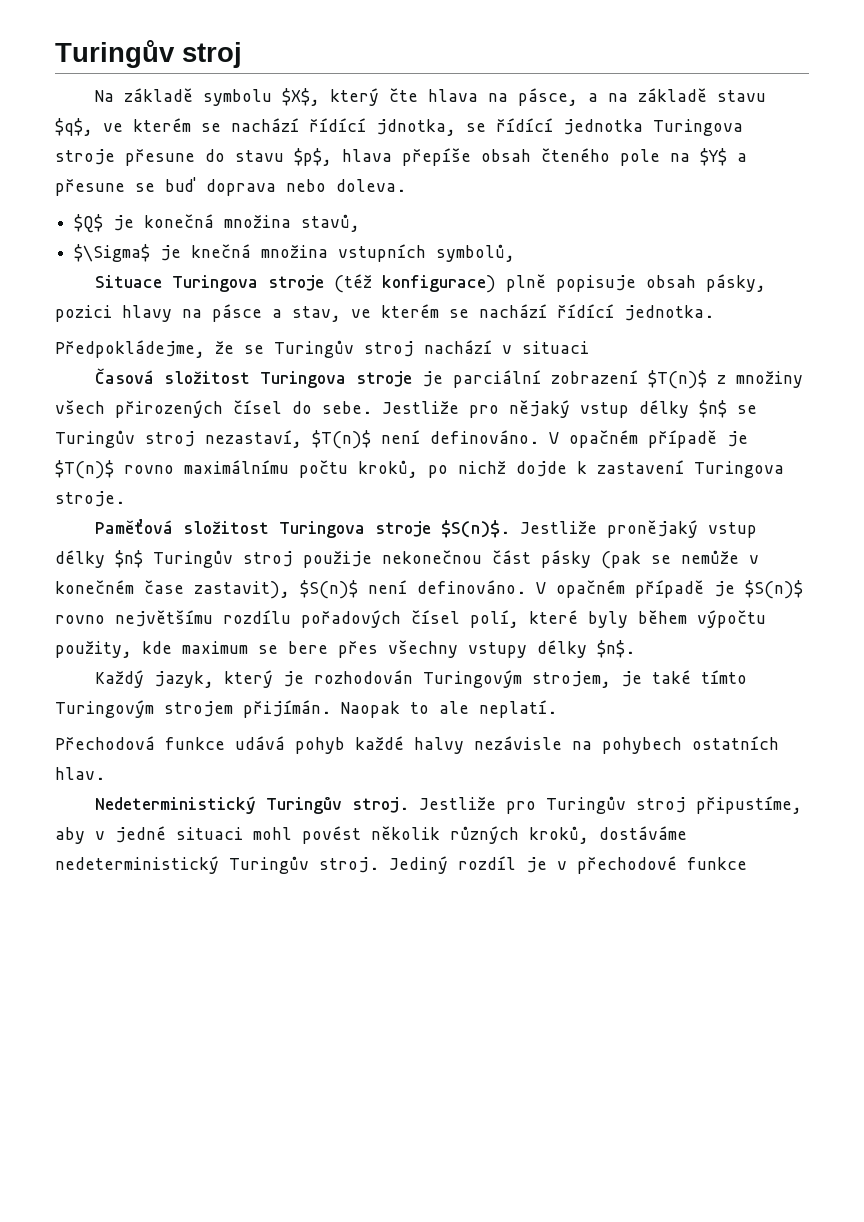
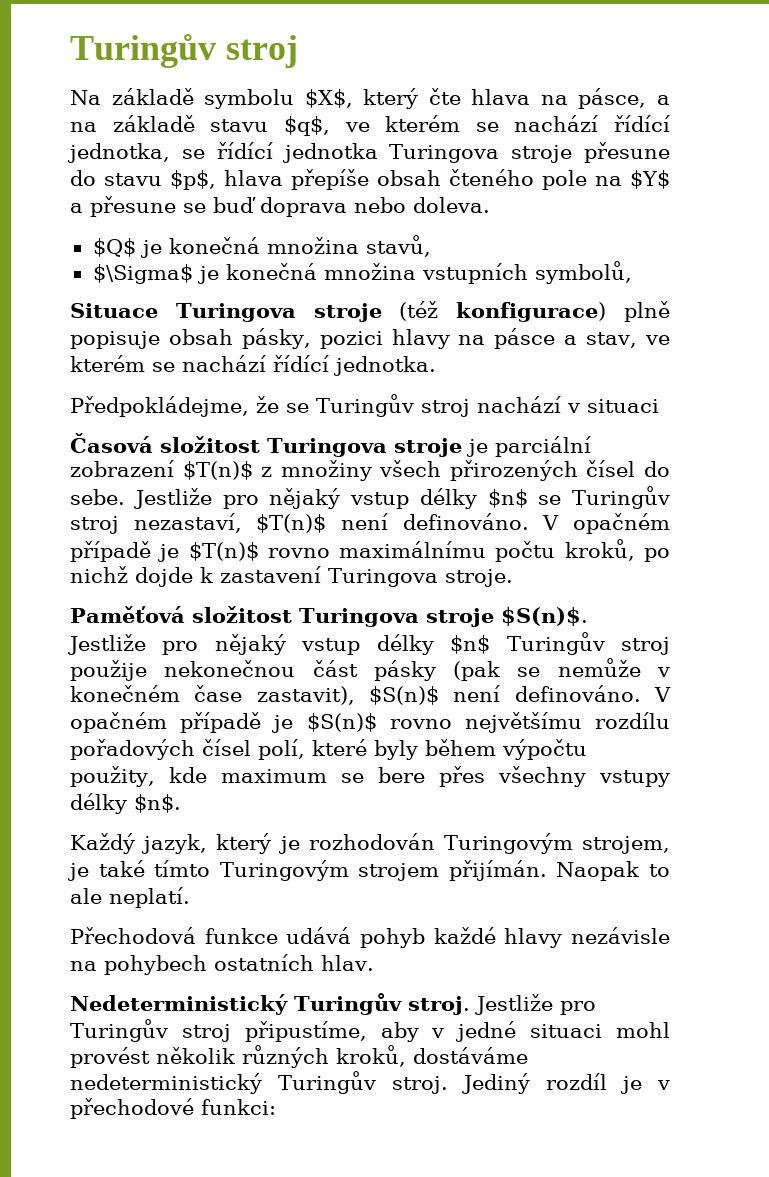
[376,119,456,136] jdnotka, -> [67,143,170,163] jednotka,
[191,244,252,258] knečná -> [225,263,317,280] konečná
[606,520,698,538] pronějaký -> [162,634,286,655] pro nějaký
[414,737,464,754] halvy -> [504,928,563,948] hlavy
[302,826,361,844] povést -> [70,1047,150,1068] provést
[687,857,747,870] funkce -> [201,1099,276,1115] funkci:

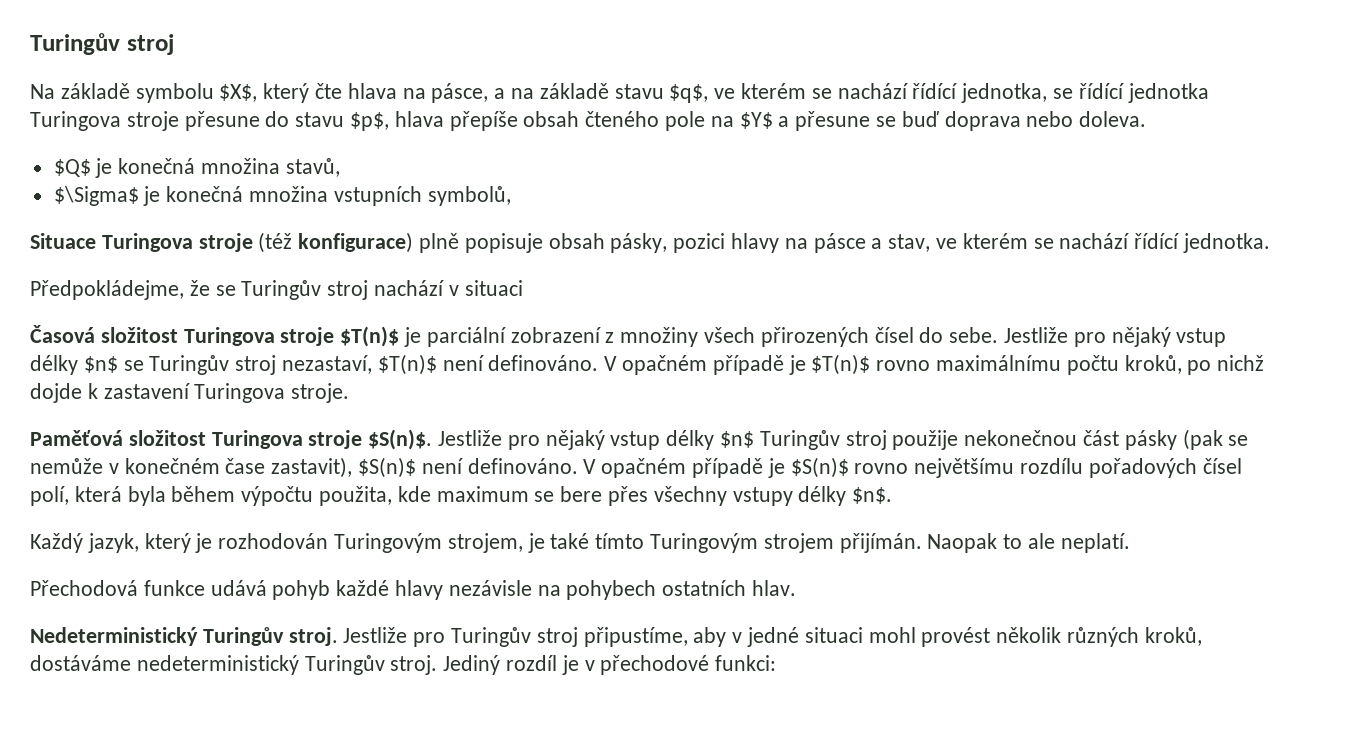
(462, 447) none -> [340,326,400,347] $T(n)$
[182,461,253,480] $T(n)$ -> (601, 335) none
[312,739,418,760] které byly -> [74,486,166,506] která byla
[70,766,155,787] použity, -> [319,486,393,506] použita,

